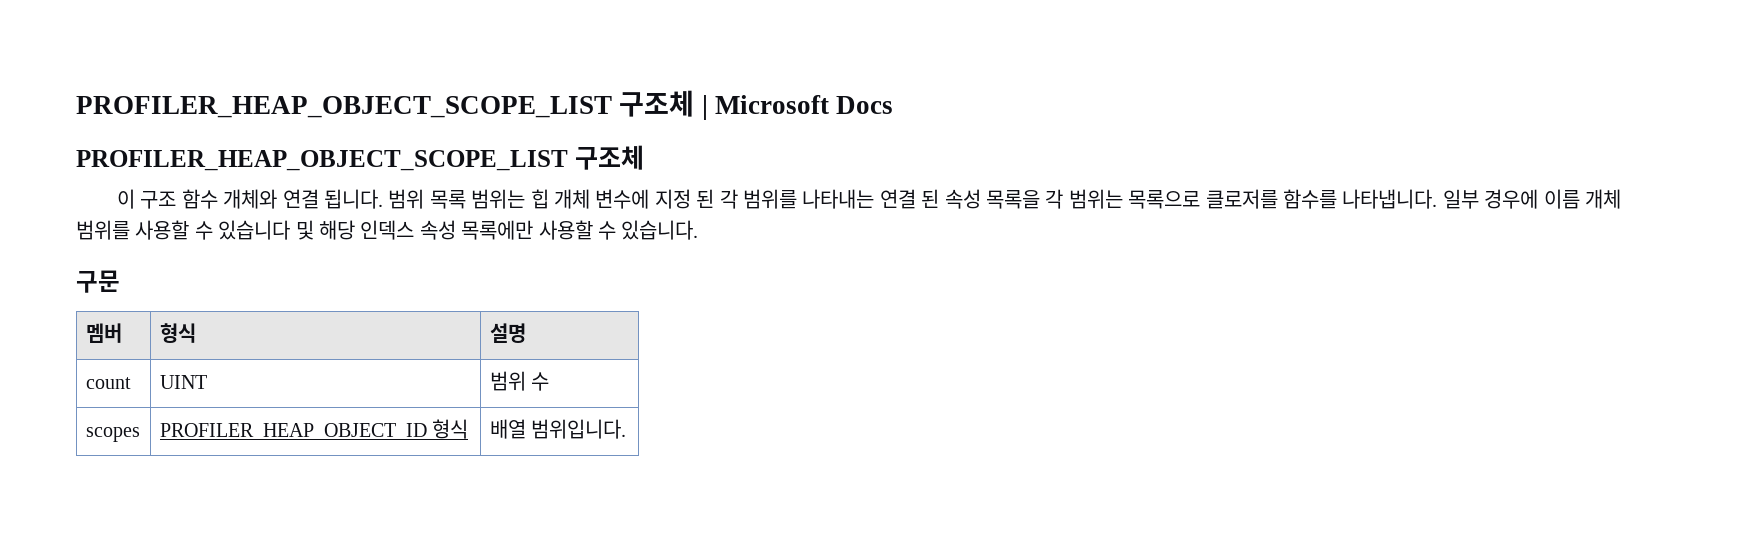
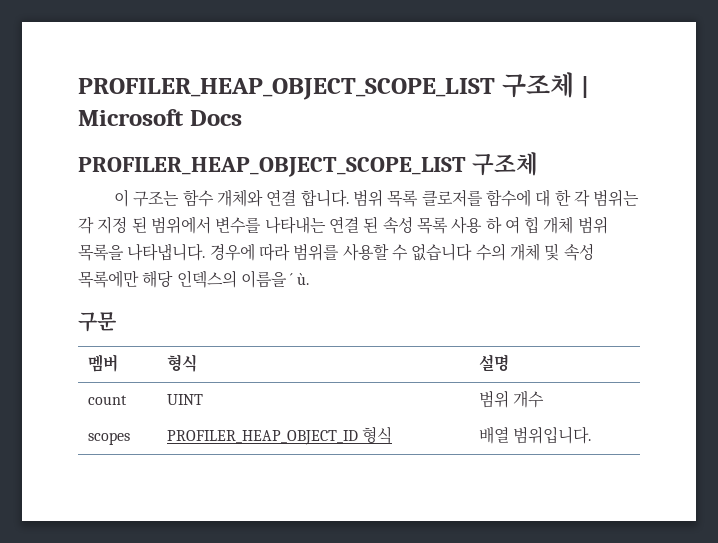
[140,191,177,209] 구조 -> [133,191,180,207] 구조는
[324,189,384,209] 됩니다. -> [300,189,349,207] 합니다.
[471,189,1622,209] [76,220,699,240] 범위는 힙 개체 변수에 지정 된 각 범위를 나타내는 연결 된 속성 목록을 각 범위는 목록으로 클로저를 함수를 나타냅니다. 일부 경우에 이름 개체 범위를 사용할 수 있습니다 및 해당 인덱스 속성 목록에만 사용할 수 있습니다. -> [421,189,640,207] [78,216,608,234] [78,243,594,261] [78,270,309,288] 클로저를 함수에 대 한 각 범위는 각 지정 된 범위에서 변수를 나타내는 연결 된 속성 목록 사용 하 여 힙 개체 범위 목록을 나타냅니다. 경우에 따라 범위를 사용할 수 없습니다 수의 개체 및 속성 목록에만 해당 인덱스의 이름을 ´ ù.
[530,372,549,391] 수 -> [513,390,545,408] 개수

